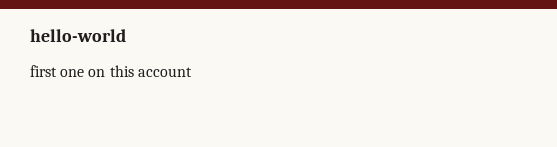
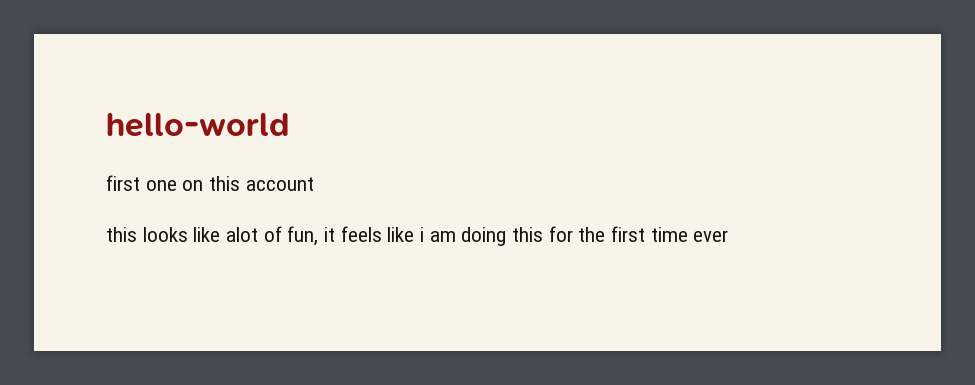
(192, 72) none -> [106,226,729,246] // this looks like alot of fun, it feels like i am doing this for the first time ever

